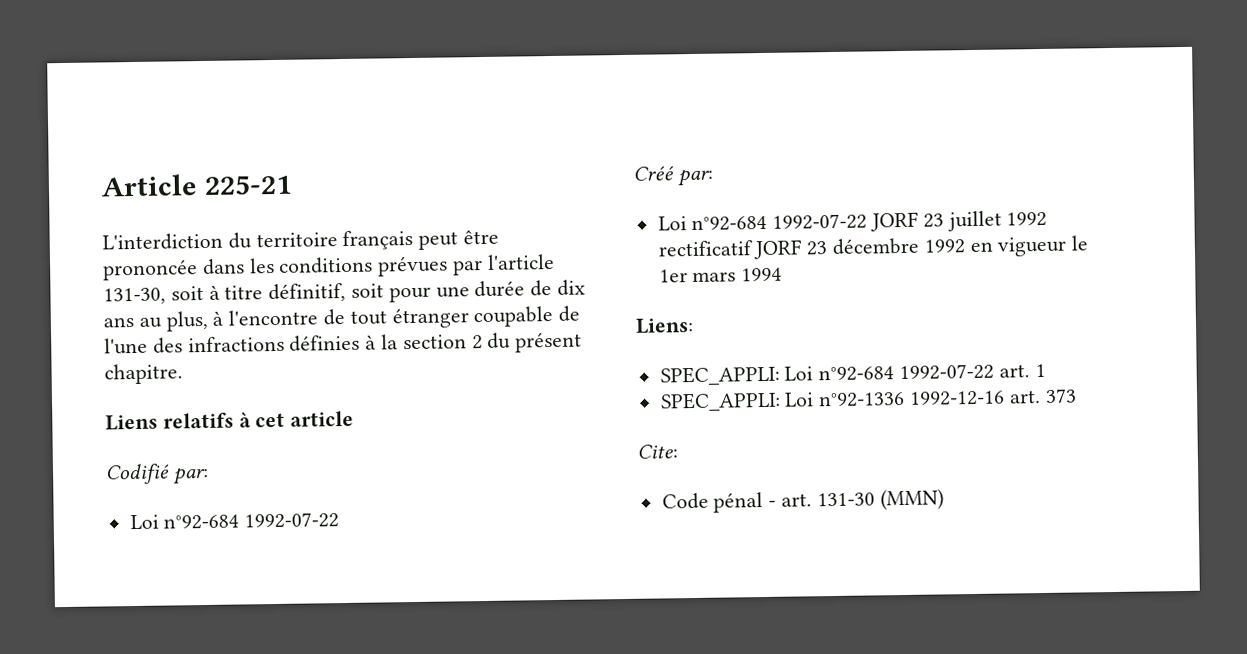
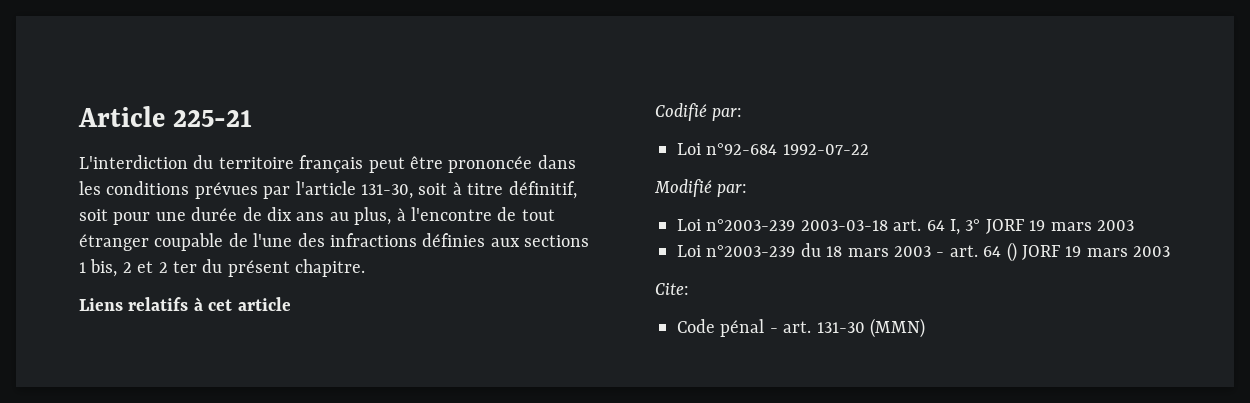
[365,334,483,350] à la section 2 -> [490,235,590,247] [79,259,197,277] aux sections 1 bis, 2 et 2 ter
[633,166,713,187] [657,210,1048,232] [657,235,1089,260] [658,267,783,283] [635,318,694,334] [659,363,1046,386] [659,388,1077,412] Créé par: // Loi n°92-684 1992-07-22 JORF 23 juillet 1992 rectificatif JORF 23 décembre 1992 en vigueur le 1er mars 1994 // Liens: // SPEC_APPLI: Loi n°92-684 1992-07-22 art. 1 // SPEC_APPLI: Loi n°92-1336 1992-12-16 art. 373 -> [654,179,748,197] [677,219,1134,235] [677,242,1171,262] Modifié par: // Loi n°2003-239 2003-03-18 art. 64 I, 3° JORF 19 mars 2003 // Loi n°2003-239 du 18 mars 2003 - art. 64 () JORF 19 mars 2003

